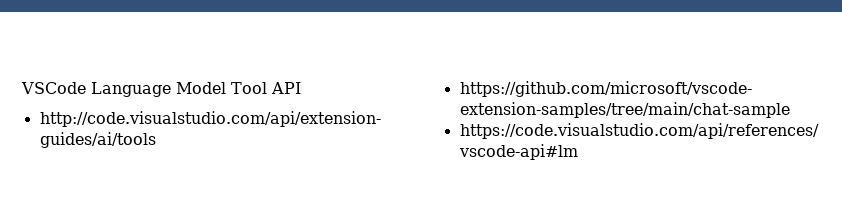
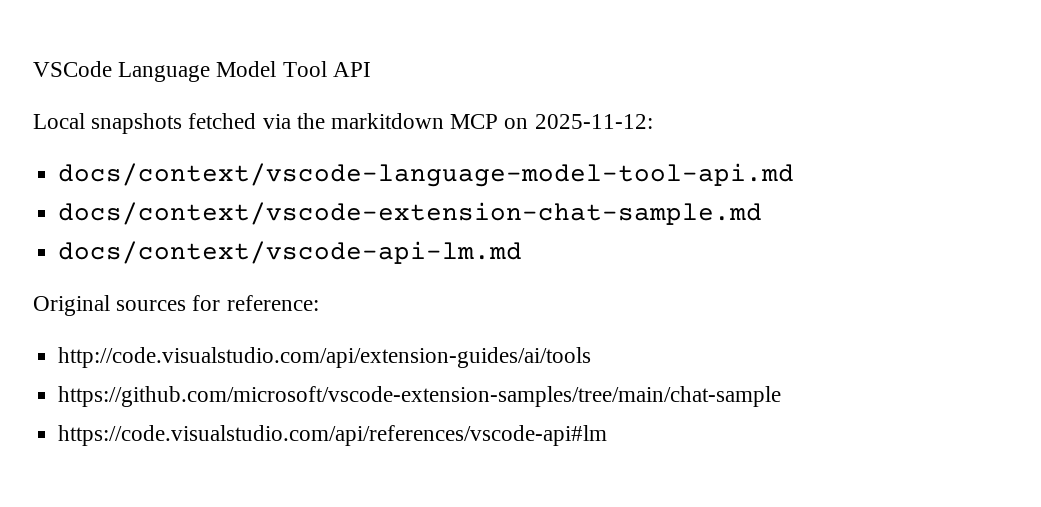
(301, 88) none -> [33,113,653,134] [58,163,795,187] [58,202,763,225] [58,241,523,264] [33,295,319,316] // Local snapshots fetched via the markitdown MCP on 2025-11-12: // docs/context/vscode-language-model-tool-api.md // docs/context/vscode-extension-chat-sample.md // docs/context/vscode-api-lm.md // Original sources for reference:

